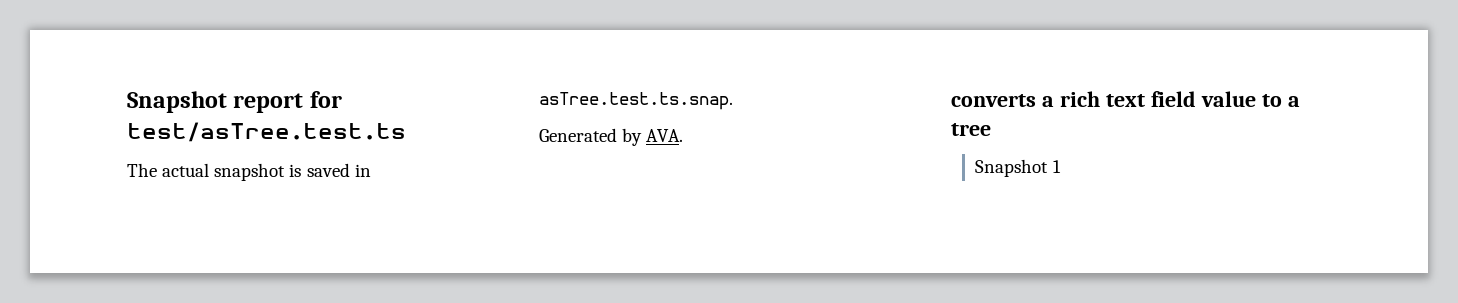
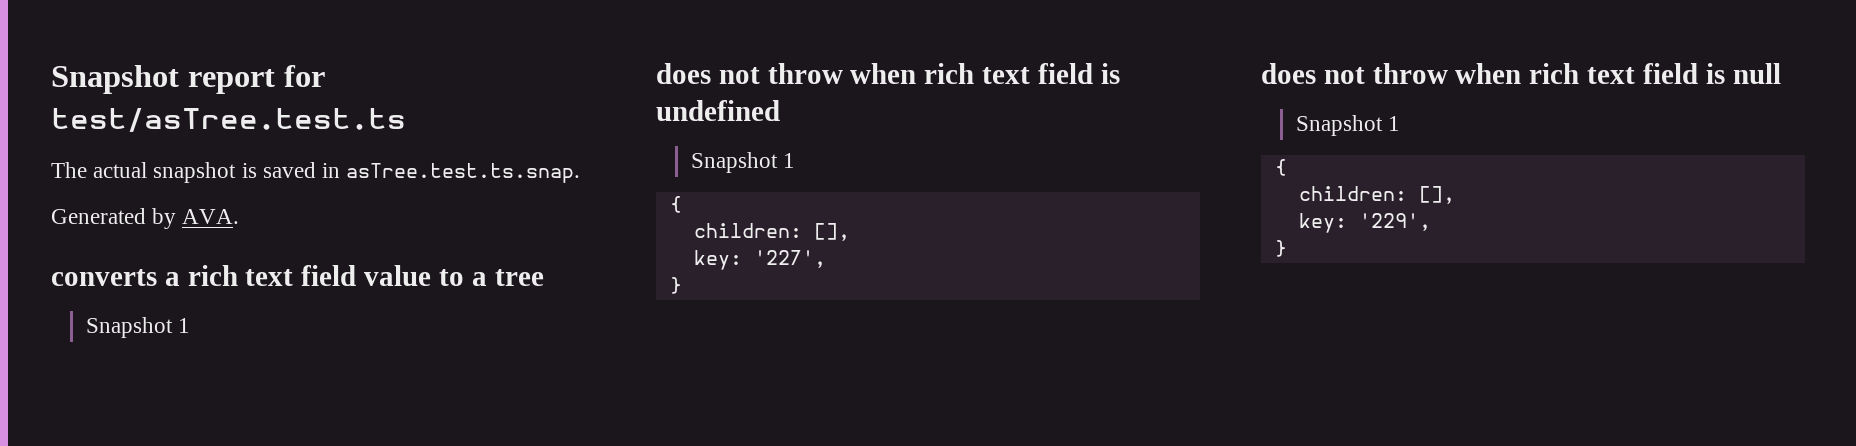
(1061, 166) none -> [656,63,1120,84] [656,100,780,121] [690,152,795,173] [669,196,682,213] [693,223,850,241] [693,250,826,270] [669,277,682,294] [1261,63,1781,84] [1295,115,1400,136] [1274,159,1287,176] [1298,186,1455,204] [1298,213,1431,233] [1274,240,1287,257] // does not throw when rich text field is undefined // Snapshot 1 // { // children: [], // key: '227', // } // does not throw when rich text field is null // Snapshot 1 // { // children: [], // key: '229', // }

